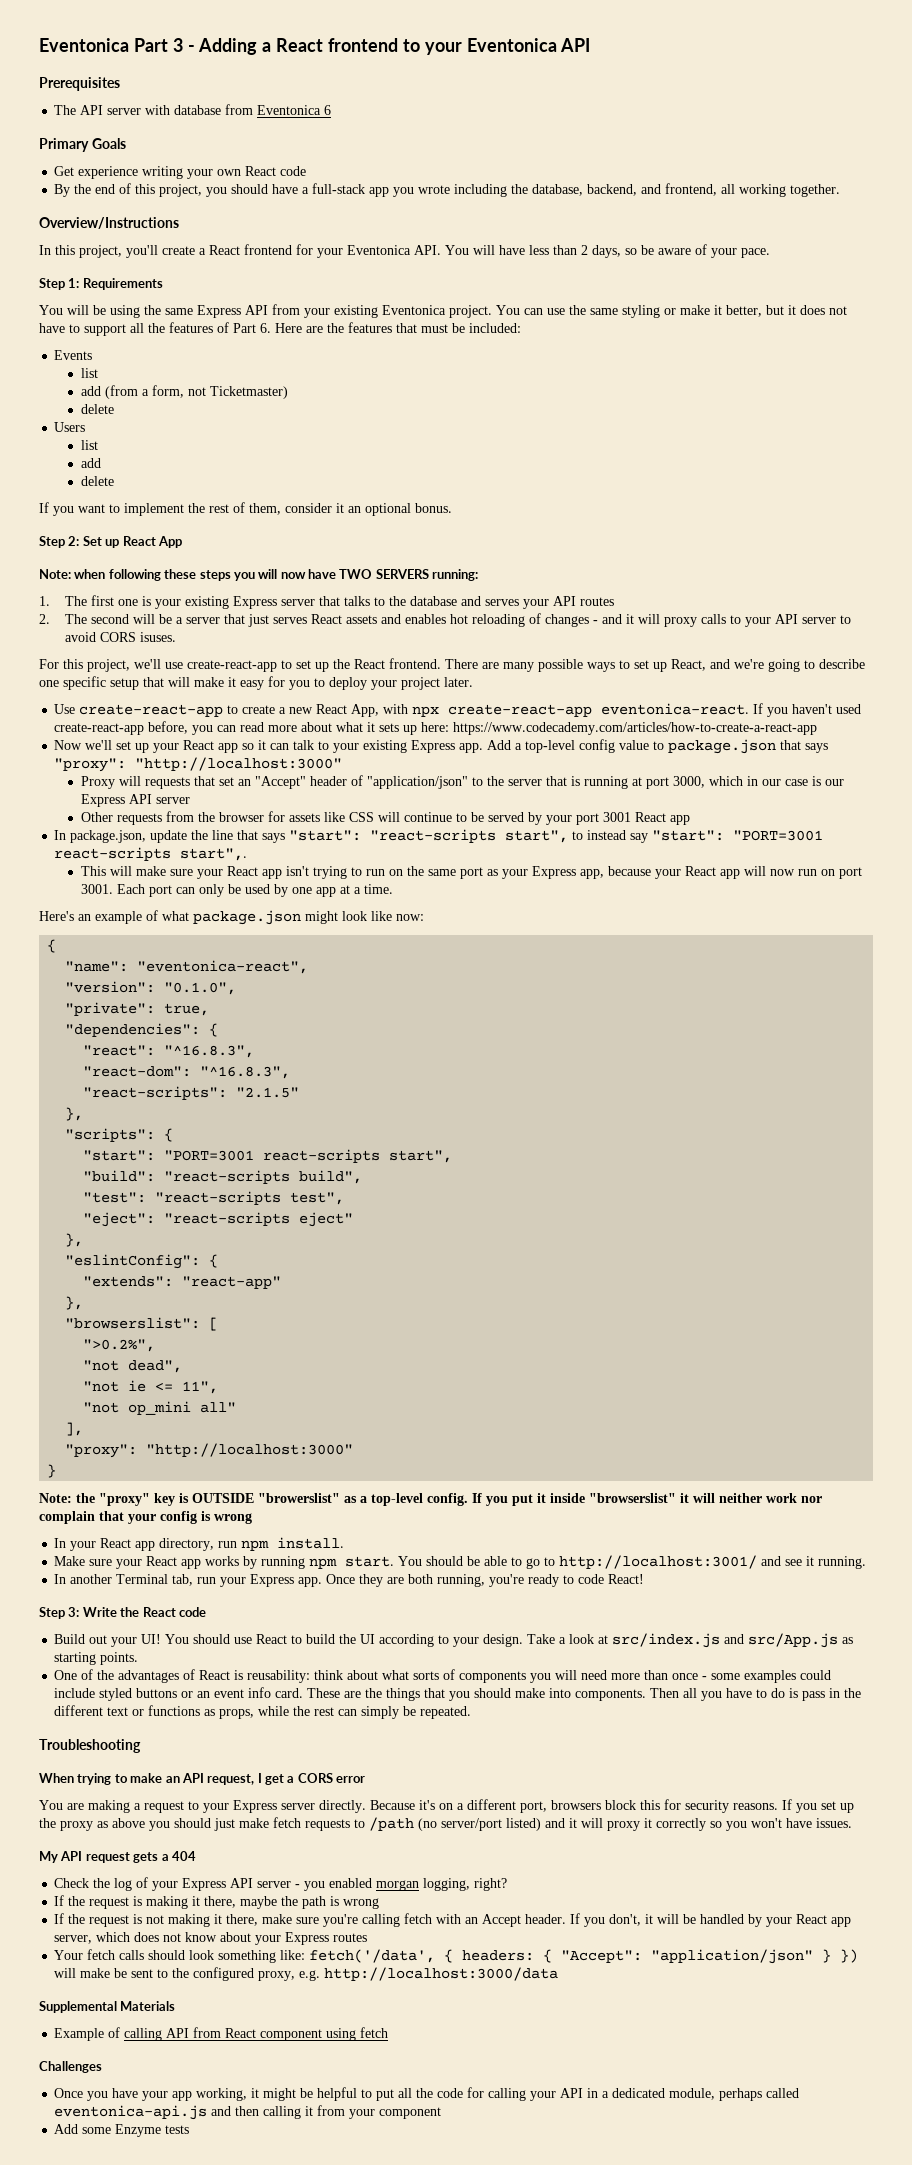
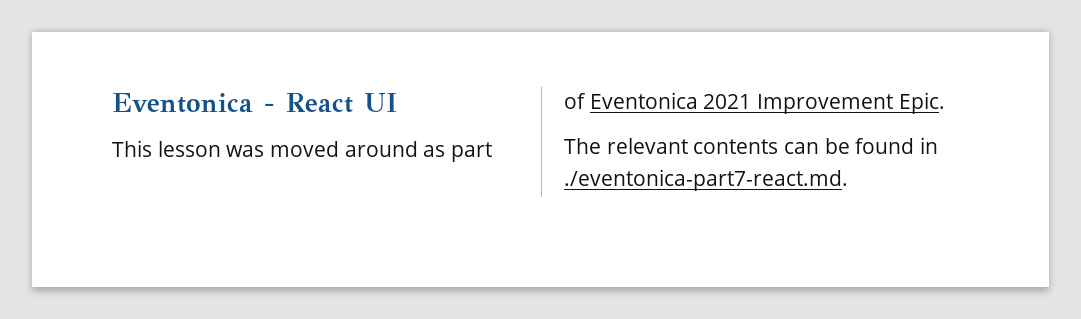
[39,38,591,55] [39,77,120,91] [54,104,332,115] [39,138,126,152] [54,166,307,179] [54,183,841,197] [39,217,179,229] [39,244,770,258] [39,278,163,290] [39,304,847,318] [39,322,521,336] [54,350,93,360] [80,368,98,378] [80,385,288,399] [80,404,114,414] [54,422,86,432] [80,440,98,450] [80,458,101,468] [80,476,114,486] [39,502,452,516] [39,536,182,548] [39,569,479,581] [39,595,615,609] [39,613,852,627] [65,632,177,642] [39,658,865,672] [39,676,473,690] [54,703,862,717] [54,721,818,735] [54,739,829,754] [54,757,343,772] [80,775,844,789] [80,794,190,807] [80,811,690,825] [54,829,824,843] [54,847,248,861] [80,866,862,879] [80,884,393,897] [39,910,424,925] [47,939,57,953] [65,960,309,974] [65,981,237,995] [65,1002,210,1016] [65,1023,219,1037] [83,1045,255,1058] [83,1066,291,1079] [83,1086,300,1100] [65,1107,84,1121] [65,1128,174,1142] [83,1149,453,1163] [83,1170,363,1184] [83,1191,345,1205] [83,1212,354,1227] [65,1233,84,1247] [65,1254,219,1269] [83,1276,282,1289] [65,1296,84,1310] [65,1317,219,1331] [83,1339,156,1352] [83,1360,183,1373] [83,1380,219,1394] [83,1401,237,1415] [65,1422,84,1436] [65,1443,354,1458] [47,1464,57,1478] [39,1493,822,1506] [39,1511,252,1524] [54,1537,345,1551] [54,1555,867,1569] [54,1574,645,1587] [39,1607,206,1619] [54,1633,854,1648] [54,1652,139,1665] [54,1669,832,1683] [54,1687,862,1701] [54,1705,472,1719] [39,1739,141,1753] [39,1773,366,1785] [39,1799,854,1813] [39,1817,852,1831] [39,1851,196,1863] [54,1877,508,1891] [54,1895,380,1909] [54,1913,852,1927] [54,1932,368,1945] [54,1949,859,1964] [54,1967,559,1981] [39,2001,176,2013] [54,2027,389,2041] [39,2061,102,2073] [54,2087,800,2101] [54,2105,442,2120] [54,2124,190,2137] Eventonica Part 3 - Adding a React frontend to your Eventonica API // Prerequisites // The API server with database from Eventonica 6 // Primary Goals // Get experience writing your own React code // By the end of this project, you should have a full-stack app you wrote including the database, backend, and frontend, all working together. // Overview/Instructions // In this project, you'll create a React frontend for your Eventonica API. You will have less than 2 days, so be aware of your pace. // Step 1: Requirements // You will be using the same Express API from your existing Eventonica project. You can use the same styling or make it better, but it does not have to support all the features of Part 6. Here are the features that must be included: // Events // list // add (from a form, not Ticketmaster) // delete // Users // list // add // delete // If you want to implement the rest of them, consider it an optional bonus. // Step 2: Set up React App // Note: when following these steps you will now have TWO SERVERS running: // 1. The first one is your existing Express server that talks to the database and serves your API routes // 2. The second will be a server that just serves React assets and enables hot reloading of changes - and it will proxy calls to your API server to avoid CORS isuses. // For this project, we'll use create-react-app to set up the React frontend. There are many possible ways to set up React, and we're going to describe one specific setup that will make it easy for you to deploy your project later. // Use create-react-app to create a new React App, with npx create-react-app eventonica-react. If you haven't used create-react-app before, you can read more about what it sets up here: https://www.codecademy.com/articles/how-to-create-a-react-app // Now we'll set up your React app so it can talk to your existing Express app. Add a top-level config value to package.json that says "proxy": "http://localhost:3000" // Proxy will requests that set an "Accept" header of "application/json" to the server that is running at port 3000, which in our case is our Express API server // Other requests from the browser for assets like CSS will continue to be served by your port 3001 React app // In package.json, update the line that says "start": "react-scripts start", to instead say "start": "PORT=3001 react-scripts start",. // This will make sure your React app isn't trying to run on the same port as your Express app, because your React app will now run on port 3001. Each port can only be used by one app at a time. // Here's an example of what package.json might look like now: // { // "name": "eventonica-react", // "version": "0.1.0", // "private": true, // "dependencies": { // "react": "^16.8.3", // "react-dom": "^16.8.3", // "react-scripts": "2.1.5" // }, // "scripts": { // "start": "PORT=3001 react-scripts start", // "build": "react-scripts build", // "test": "react-scripts test", // "eject": "react-scripts eject" // }, // "eslintConfig": { // "extends": "react-app" // }, // "browserslist": [ // ">0.2%", // "not dead", // "not ie <= 11", // "not op_mini all" // ], // "proxy": "http://localhost:3000" // } // Note: the "proxy" key is OUTSIDE "browerslist" as a top-level config. If you put it inside "browserslist" it will neither work nor complain that your config is wrong // In your React app directory, run npm install. // Make sure your React app works by running npm start. You should be able to go to http://localhost:3001/ and see it running. // In another Terminal tab, run your Express app. Once they are both running, you're ready to code React! // Step 3: Write the React code // Build out your UI! You should use React to build the UI according to your design. Take a look at src/index.js and src/App.js as starting points. // One of the advantages of React is reusability: think about what sorts of components you will need more than once - some examples could include styled buttons or an event info card. These are the things that you should make into components. Then all you have to do is pass in the different text or functions as props, while the rest can simply be repeated. // Troubleshooting // When trying to make an API request, I get a CORS error // You are making a request to your Express server directly. Because it's on a different port, browsers block this for security reasons. If you set up the proxy as above you should just make fetch requests to /path (no server/port listed) and it will proxy it correctly so you won't have issues. // My API request gets a 404 // Check the log of your Express API server - you enabled morgan logging, right? // If the request is making it there, maybe the path is wrong // If the request is not making it there, make sure you're calling fetch with an Accept header. If you don't, it will be handled by your React app server, which does not know about your Express routes // Your fetch calls should look something like: fetch('/data', { headers: { "Accept": "application/json" } }) will make be sent to the configured proxy, e.g. http://localhost:3000/data // Supplemental Materials // Example of calling API from React component using fetch // Challenges // Once you have your app working, it might be helpful to put all the code for calling your API in a dedicated module, perhaps called eventonica-api.js and then calling it from your component // Add some Enzyme tests -> [112,93,397,113] [112,140,493,162] [564,92,945,114] [564,137,939,154] [564,169,848,191] Eventonica - React UI // This lesson was moved around as part of Eventonica 2021 Improvement Epic. // The relevant contents can be found in ./eventonica-part7-react.md.

